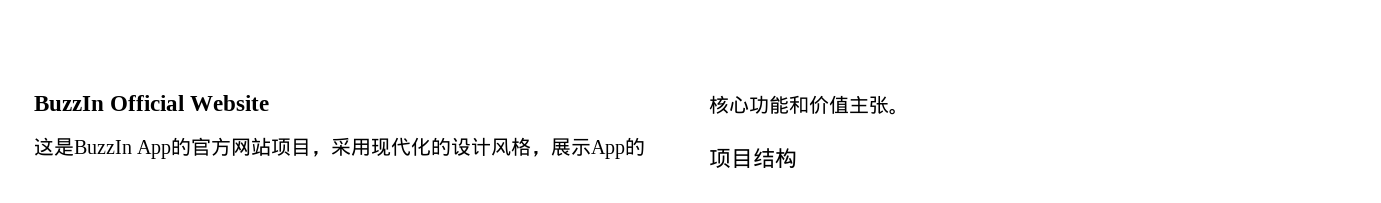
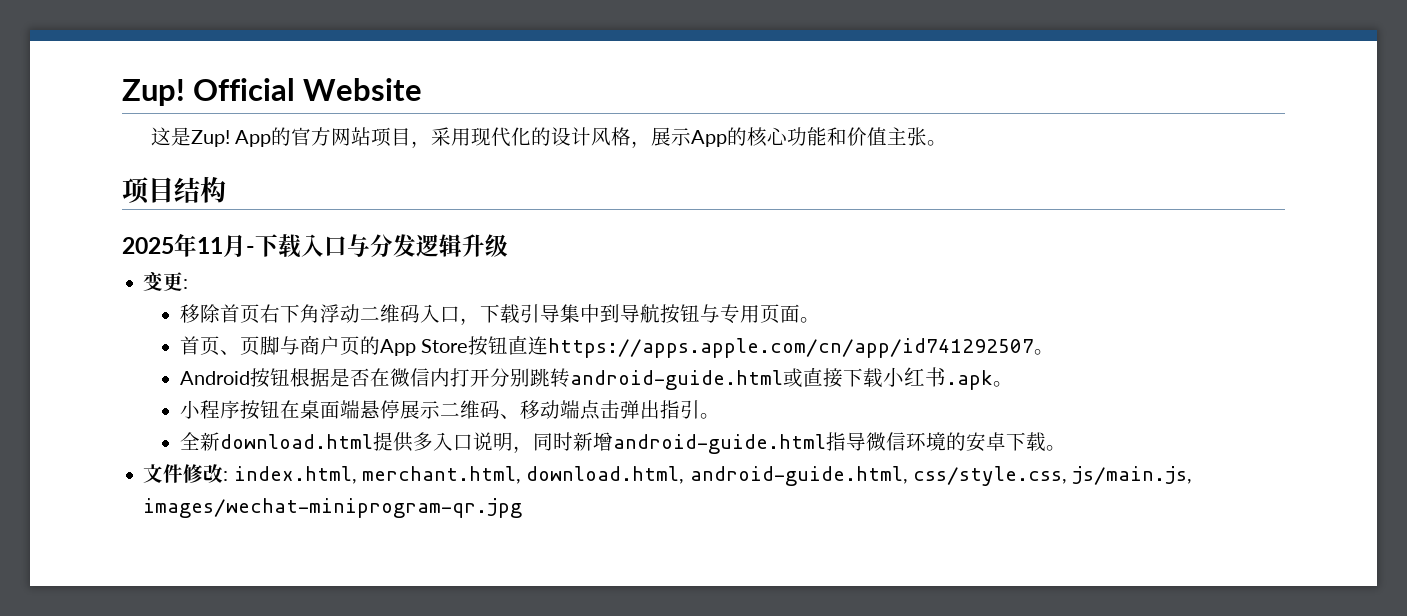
[34,96,104,111] BuzzIn -> [122,79,185,106] Zup!
[74,140,132,154] BuzzIn -> [190,130,230,147] Zup!
(797, 158) none -> [122,233,508,258] [143,271,189,291] [180,304,821,325] [180,335,1055,358] [180,367,1014,390] [180,400,721,420] [180,432,1067,454] [143,464,1193,486] [143,498,523,518] // 2025年11月-下载入口与分发逻辑升级 // 变更: // 移除首页右下角浮动二维码入口，下载引导集中到导航按钮与专用页面。 // 首页、页脚与商户页的App Store按钮直连https://apps.apple.com/cn/app/id741292507。 // Android按钮根据是否在微信内打开分别跳转android-guide.html或直接下载小红书.apk。 // 小程序按钮在桌面端悬停展示二维码、移动端点击弹出指引。 // 全新download.html提供多入口说明，同时新增android-guide.html指导微信环境的安卓下载。 // 文件修改: index.html, merchant.html, download.html, android-guide.html, css/style.css, js/main.js, images/wechat-miniprogram-qr.jpg

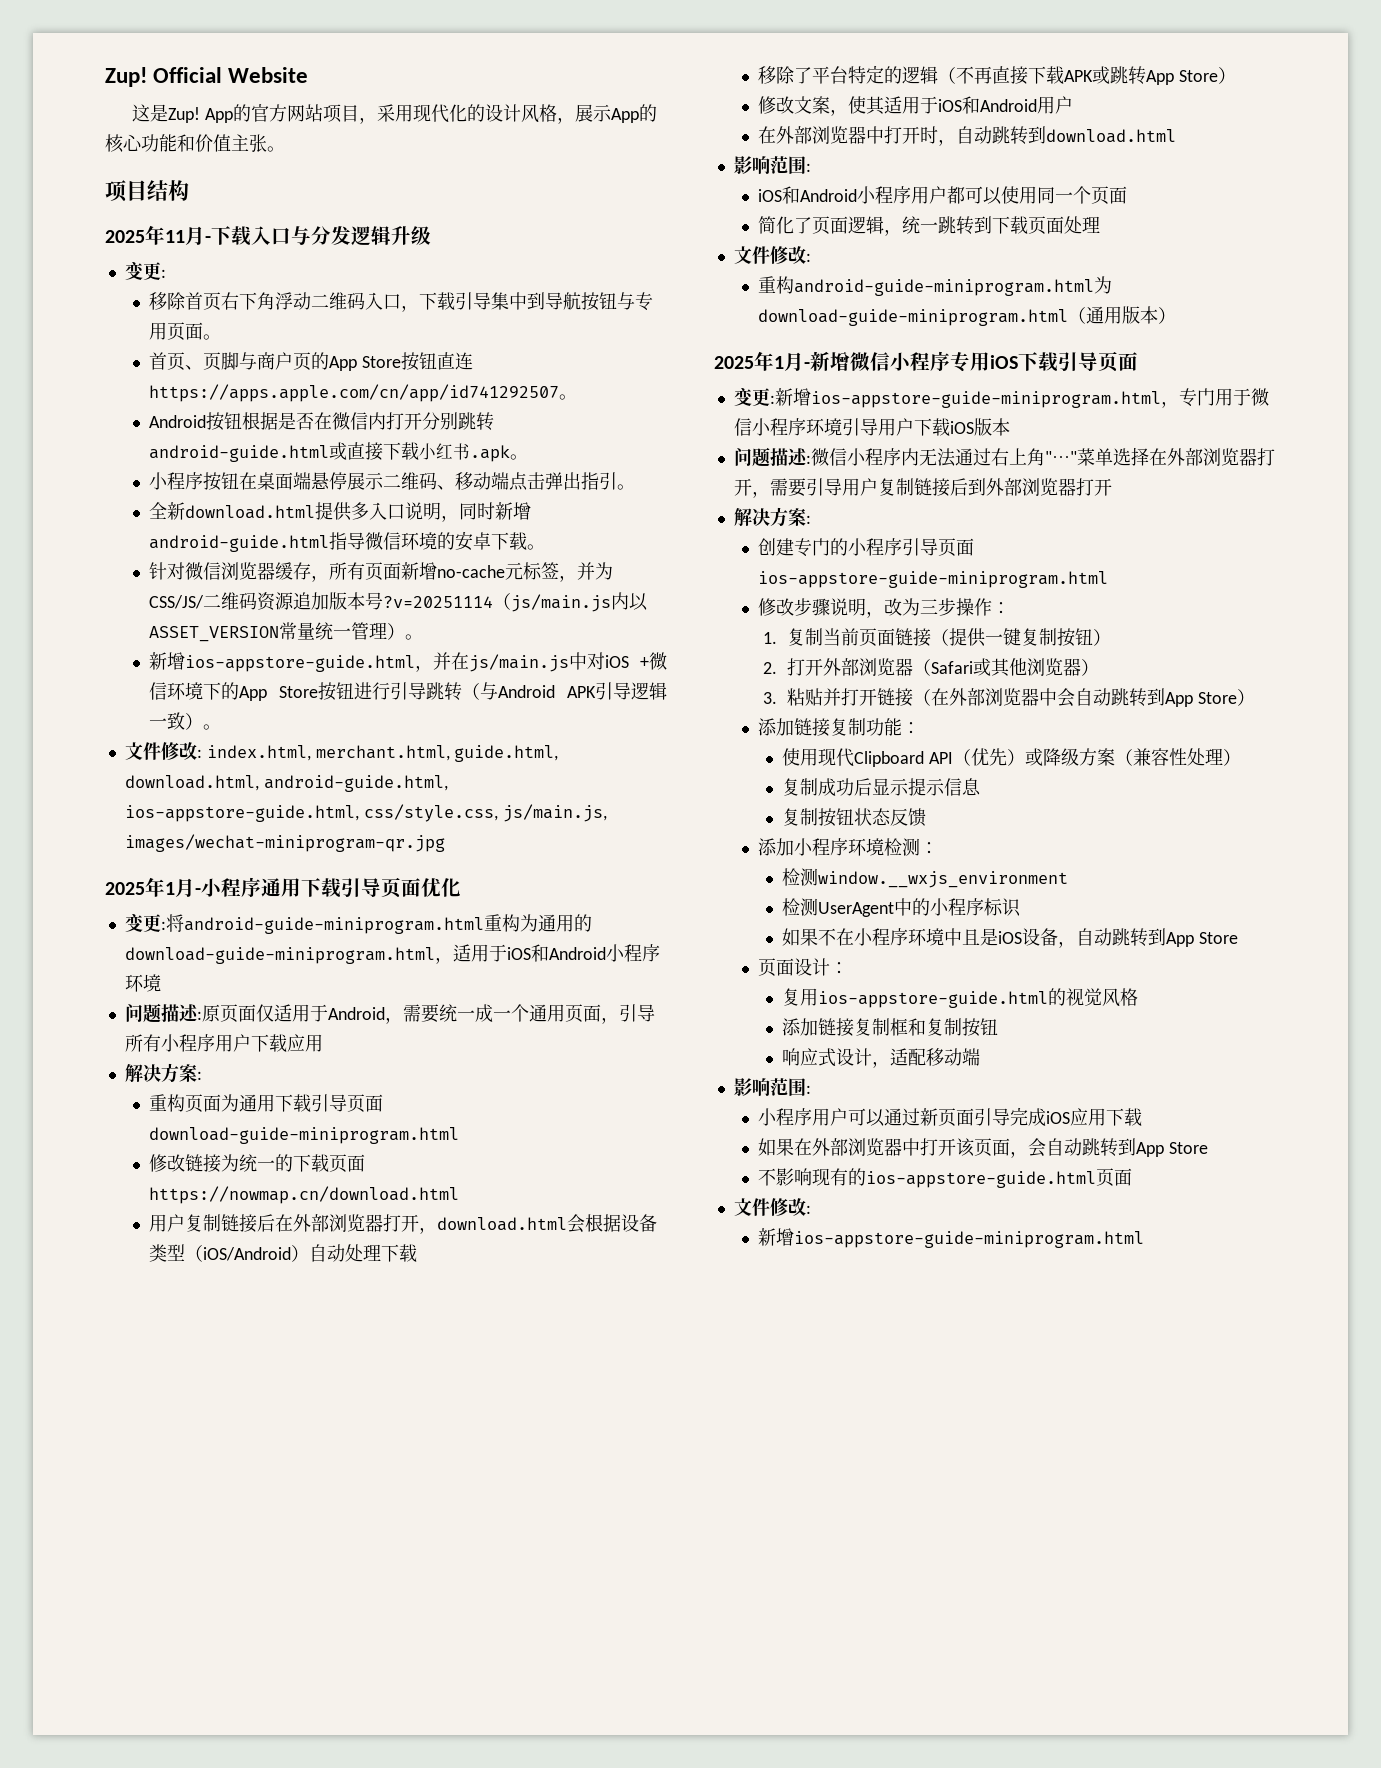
(1067, 448) none -> [149,562,614,582] [149,592,649,612] [149,622,424,642] [149,652,667,672] [149,682,667,701] [149,712,222,730] // 针对微信浏览器缓存，所有页面新增no-cache元标签，并为CSS/JS/二维码资源追加版本号?v=20251114（js/main.js内以ASSET_VERSION常量统一管理）。 // 新增ios-appstore-guide.html，并在js/main.js中对iOS +微信环境下的App Store按钮进行引导跳转（与Android APK引导逻辑一致）。
(521, 475) none -> [454,745,559,762] guide.html,
(908, 476) none -> [124,805,359,822] ios-appstore-guide.html,
(523, 508) none -> [105,877,461,898] [124,913,592,934] [124,944,660,964] [124,974,161,992] [124,1003,655,1024] [124,1034,323,1052] [124,1063,202,1083] [149,1094,384,1113] [149,1127,460,1144] [149,1154,366,1173] [149,1186,460,1204] [149,1214,658,1234] [149,1244,418,1262] [758,65,1236,85] [758,96,1074,116] [758,126,1177,146] [733,156,811,175] [758,186,1128,205] [758,216,1101,236] [733,246,811,264] [758,276,1113,296] [758,306,1177,326] [714,351,1138,372] [733,387,1269,408] [733,418,1010,436] [733,447,1275,467] [733,478,1112,498] [733,507,811,527] [758,538,975,557] [758,571,1109,588] [758,598,1011,618] [762,628,1111,647] [762,658,1099,677] [762,688,1255,707] [758,718,921,737] [782,748,1242,767] [782,778,982,796] [782,808,927,827] [758,838,939,856] [782,868,1069,888] [782,898,1022,917] [782,928,1239,948] [758,958,849,977] [782,988,1139,1008] [782,1018,999,1037] [782,1048,981,1068] [733,1078,811,1097] [758,1107,1143,1127] [758,1138,1208,1158] [758,1168,1133,1188] [733,1198,811,1216] [758,1228,1145,1248] // 2025年1月-小程序通用下载引导页面优化 // 变更:将android-guide-miniprogram.html重构为通用的download-guide-miniprogram.html，适用于iOS和Android小程序环境 // 问题描述:原页面仅适用于Android，需要统一成一个通用页面，引导所有小程序用户下载应用 // 解决方案: // 重构页面为通用下载引导页面download-guide-miniprogram.html // 修改链接为统一的下载页面https://nowmap.cn/download.html // 用户复制链接后在外部浏览器打开，download.html会根据设备类型（iOS/Android）自动处理下载 // 移除了平台特定的逻辑（不再直接下载APK或跳转App Store） // 修改文案，使其适用于iOS和Android用户 // 在外部浏览器中打开时，自动跳转到download.html // 影响范围: // iOS和Android小程序用户都可以使用同一个页面 // 简化了页面逻辑，统一跳转到下载页面处理 // 文件修改: // 重构android-guide-miniprogram.html为download-guide-miniprogram.html（通用版本） // 2025年1月-新增微信小程序专用iOS下载引导页面 // 变更:新增ios-appstore-guide-miniprogram.html，专门用于微信小程序环境引导用户下载iOS版本 // 问题描述:微信小程序内无法通过右上角"⋯"菜单选择在外部浏览器打开，需要引导用户复制链接后到外部浏览器打开 // 解决方案: // 创建专门的小程序引导页面ios-appstore-guide-miniprogram.html // 修改步骤说明，改为三步操作： // 1.复制当前页面链接（提供一键复制按钮） // 2.打开外部浏览器（Safari或其他浏览器） // 3.粘贴并打开链接（在外部浏览器中会自动跳转到App Store） // 添加链接复制功能： // 使用现代Clipboard API（优先）或降级方案（兼容性处理） // 复制成功后显示提示信息 // 复制按钮状态反馈 // 添加小程序环境检测： // 检测window.__wxjs_environment // 检测UserAgent中的小程序标识 // 如果不在小程序环境中且是iOS设备，自动跳转到App Store // 页面设计： // 复用ios-appstore-guide.html的视觉风格 // 添加链接复制框和复制按钮 // 响应式设计，适配移动端 // 影响范围: // 小程序用户可以通过新页面引导完成iOS应用下载 // 如果在外部浏览器中打开该页面，会自动跳转到App Store // 不影响现有的ios-appstore-guide.html页面 // 文件修改: // 新增ios-appstore-guide-miniprogram.html

